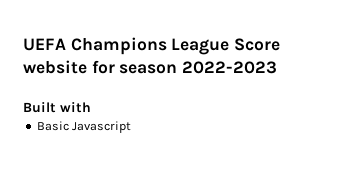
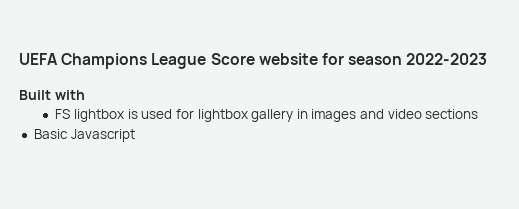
(91, 107) none -> [55,109,479,122] // FS lightbox is used for lightbox gallery in images and video sections

